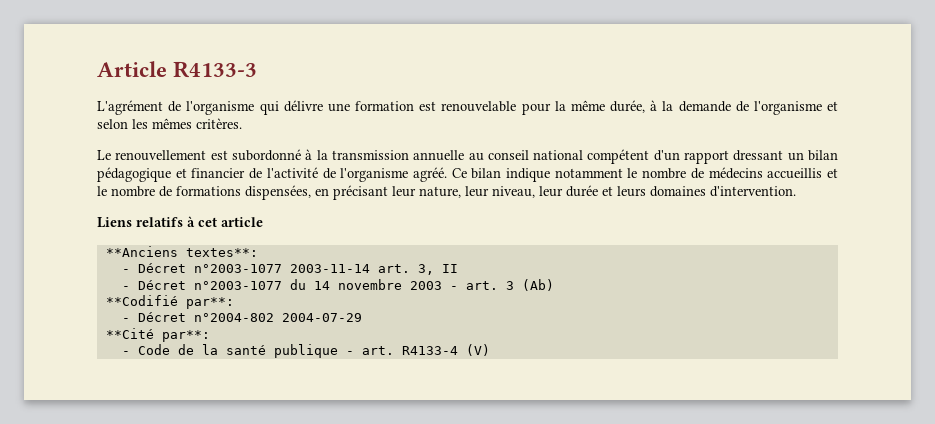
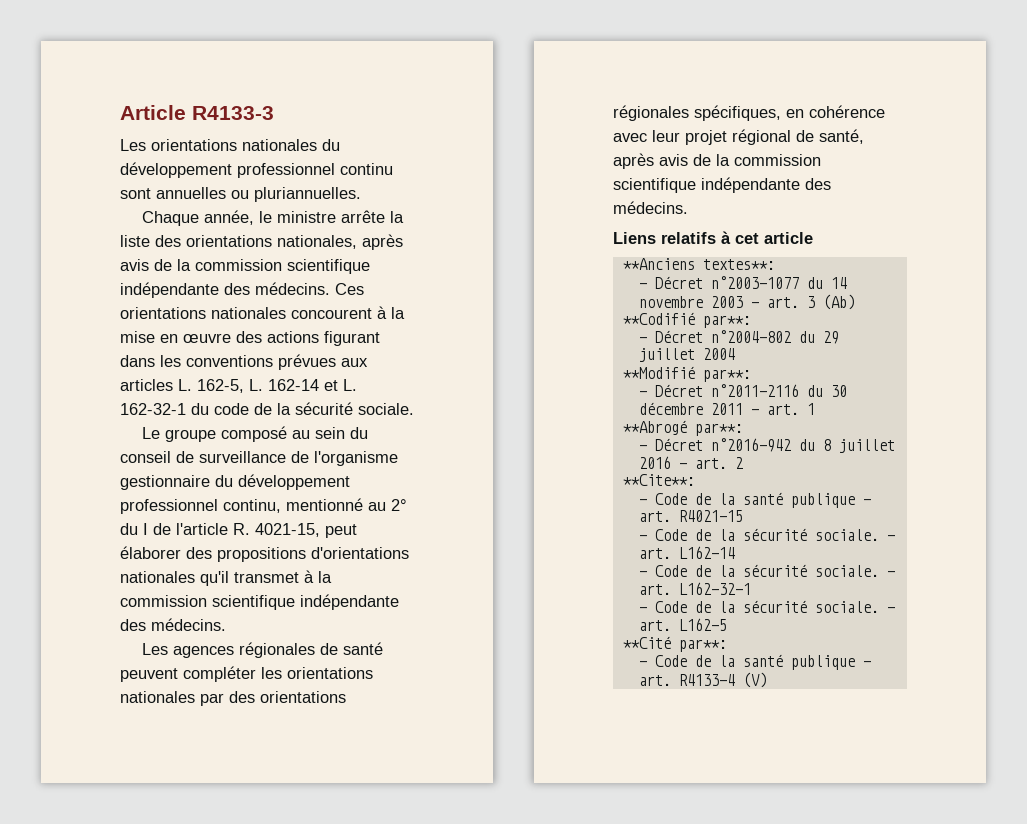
[97,100,838,115] [97,118,242,129] [97,149,838,164] [97,167,839,182] [97,185,796,200] L'agrément de l'organisme qui délivre une formation est renouvelable pour la même durée, à la demande de l'organisme et selon les mêmes critères. // Le renouvellement est subordonné à la transmission annuelle au conseil national compétent d'un rapport dressant un bilan pédagogique et financier de l'activité de l'organisme agréé. Ce bilan indique notamment le nombre de médecins accueillis et le nombre de formations dispensées, en précisant leur nature, leur niveau, leur durée et leurs domaines d'intervention. -> [120,139,340,151] [120,162,393,178] [120,187,361,202] [141,210,404,226] [120,234,403,250] [120,259,370,274] [120,282,364,298] [120,306,405,319] [120,331,380,346] [120,354,368,370] [120,379,357,393] [120,402,414,415] [141,426,368,442] [120,451,398,466] [120,474,350,490] [120,498,407,514] [120,523,357,538] [120,546,409,562] [120,570,332,586] [120,594,399,610] [120,618,226,631] [141,642,383,658] [120,666,373,682] [120,691,346,706] [613,105,885,121] [613,129,864,145] [613,153,821,169] [613,177,831,193] [613,201,688,214] Les orientations nationales du développement professionnel continu sont annuelles ou pluriannuelles. // Chaque année, le ministre arrête la liste des orientations nationales, après avis de la commission scientifique indépendante des médecins. Ces orientations nationales concourent à la mise en œuvre des actions figurant dans les conventions prévues aux articles L. 162-5, L. 162-14 et L. 162-32-1 du code de la sécurité sociale. // Le groupe composé au sein du conseil de surveillance de l'organisme gestionnaire du développement professionnel continu, mentionné au 2° du I de l'article R. 4021-15, peut élaborer des propositions d'orientations nationales qu'il transmet à la commission scientifique indépendante des médecins. // Les agences régionales de santé peuvent compléter les orientations nationales par des orientations régionales spécifiques, en cohérence avec leur projet régional de santé, après avis de la commission scientifique indépendante des médecins.
[121,263,458,275] // - Décret n°2003-1077 2003-11-14 art. 3, II -> (775, 264) none
[281,313,362,322] 2004-07-29 -> [798,331,839,344] [638,348,735,362] [622,366,751,382] [638,384,847,397] [638,402,815,415] [622,420,743,436] [638,438,895,453] [638,456,743,469] [622,474,695,486] [638,492,871,508] [638,510,743,522] [638,528,895,541] [638,546,735,559] [638,564,895,577] [638,582,751,595] [638,600,895,613] [638,618,727,631] du 29 juillet 2004 // **Modifié par**: // - Décret n°2011-2116 du 30 décembre 2011 - art. 1 // **Abrogé par**: // - Décret n°2016-942 du 8 juillet 2016 - art. 2 // **Cite**: // - Code de la santé publique - art. R4021-15 // - Code de la sécurité sociale. - art. L162-14 // - Code de la sécurité sociale. - art. L162-32-1 // - Code de la sécurité sociale. - art. L162-5

